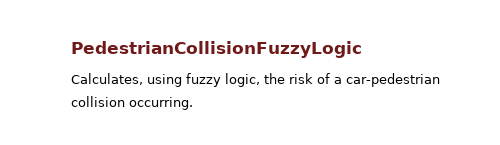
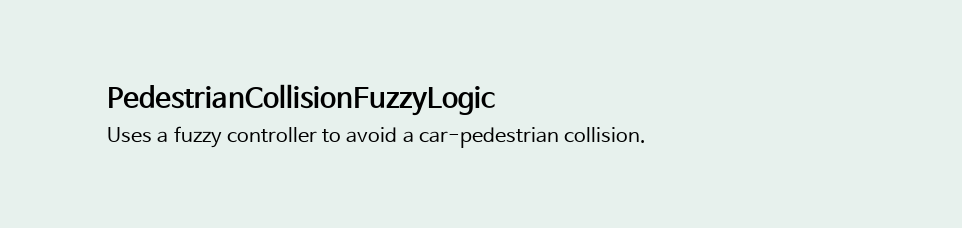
[71,73,440,87] [71,96,193,110] Calculates, using fuzzy logic, the risk of a car-pedestrian collision occurring. -> [107,126,647,148] Uses a fuzzy controller to avoid a car-pedestrian collision.

